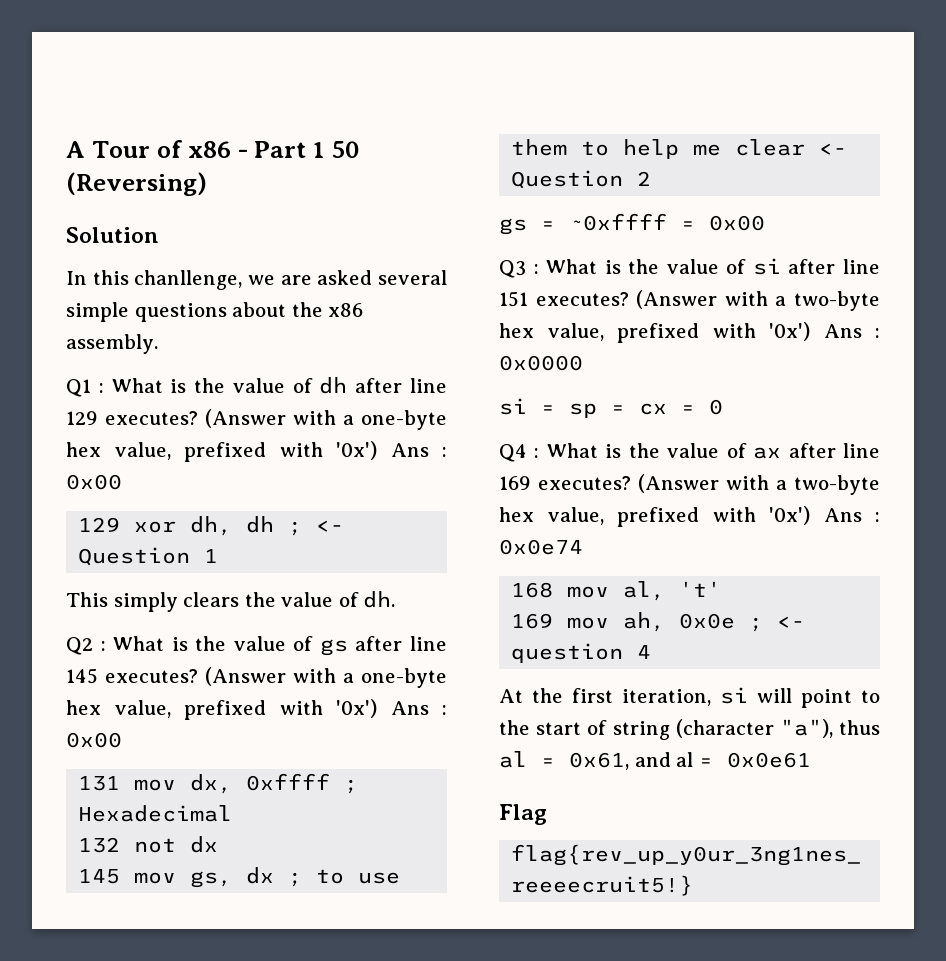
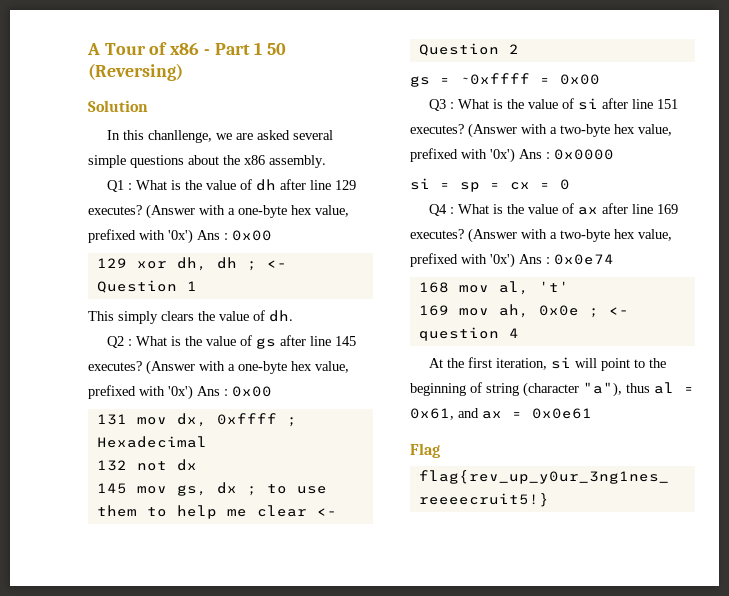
[536,722,582,735] start -> [410,383,466,396] beginning
[676,752,694,767] al -> [482,411,502,419] ax

